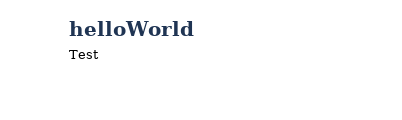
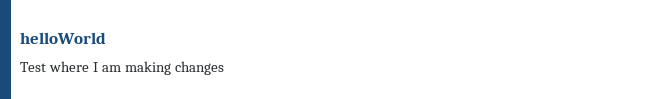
(99, 54) none -> [48,61,224,75] where I am making changes

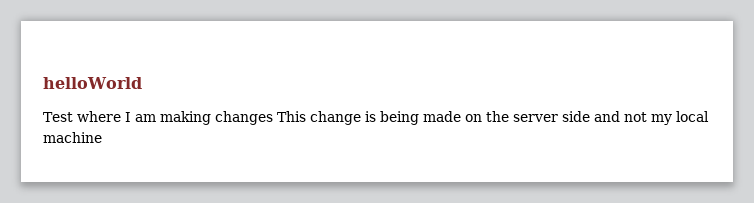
(224, 68) none -> [276,111,709,125] [43,132,102,143] This change is being made on the server side and not my local machine

